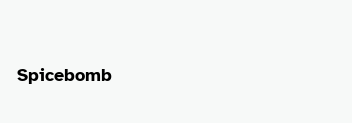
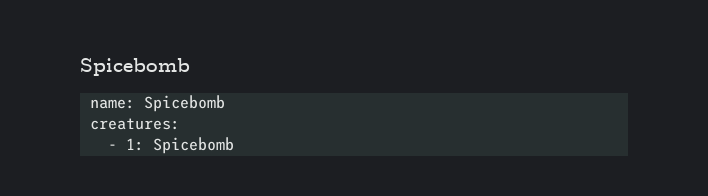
[17,68,112,84] Spicebomb -> [80,58,190,76] [89,95,225,112] [89,118,180,130] [107,137,234,154] Spicebomb // name: Spicebomb // creatures: // - 1: Spicebomb

